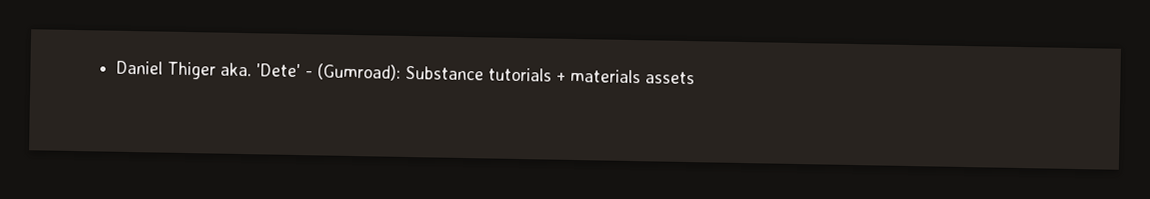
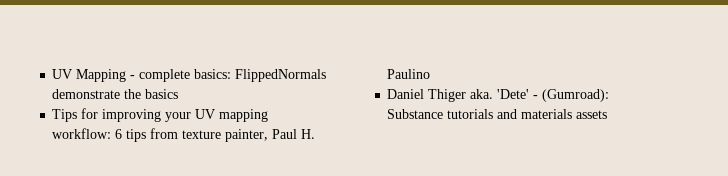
(116, 67) none -> [52,69,327,82] [52,89,179,99] [52,108,269,122] [52,128,316,142] [387,69,431,79] UV Mapping - complete basics: FlippedNormals demonstrate the basics // Tips for improving your UV mapping workflow: 6 tips from texture painter, Paul H. Paulino //
[556,72,567,82] + -> [497,109,518,119] and

